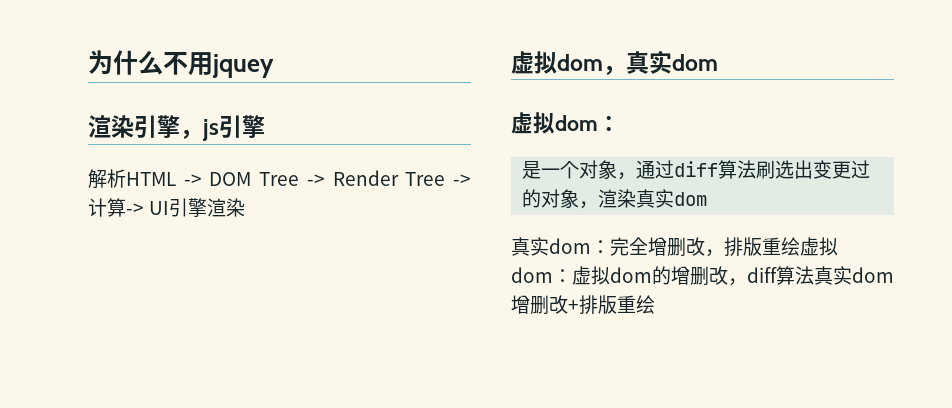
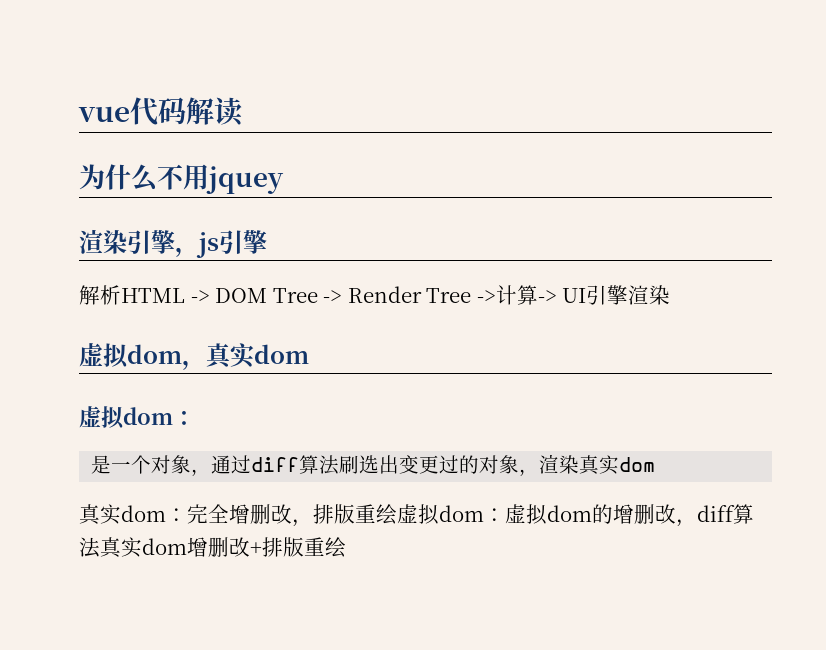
(88, 62) none -> [78,97,243,126] vue代码解读 //

